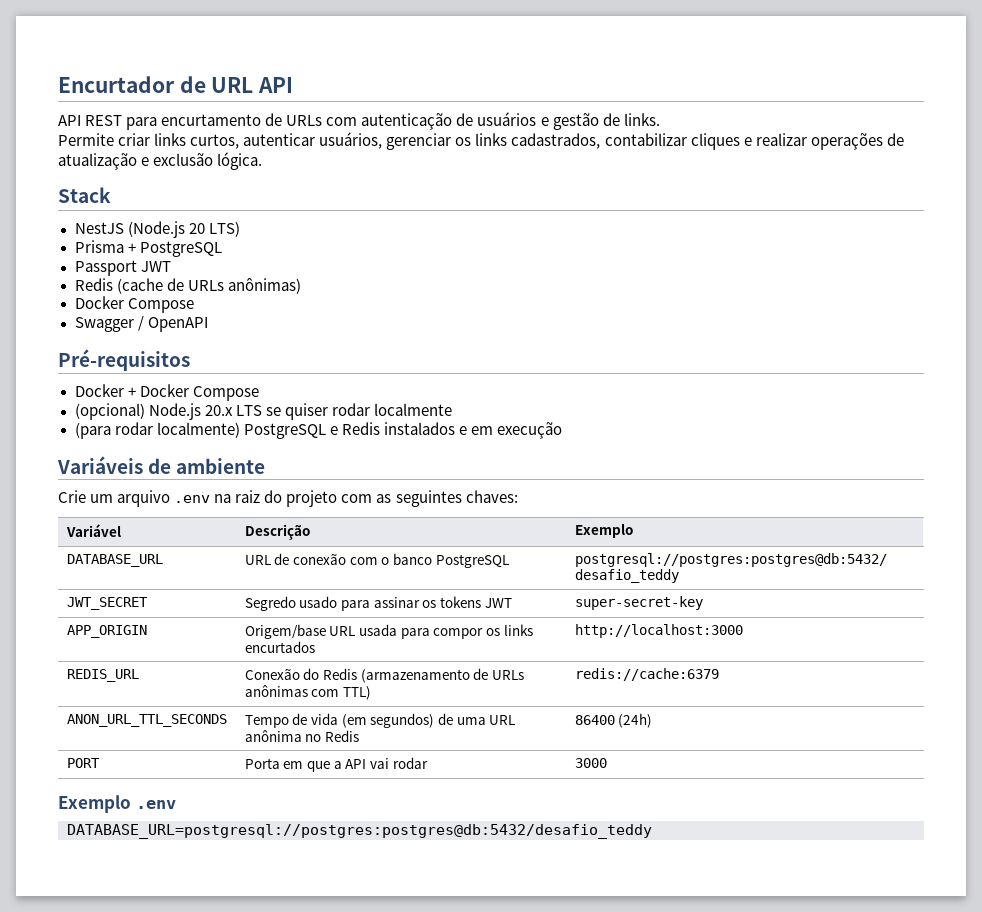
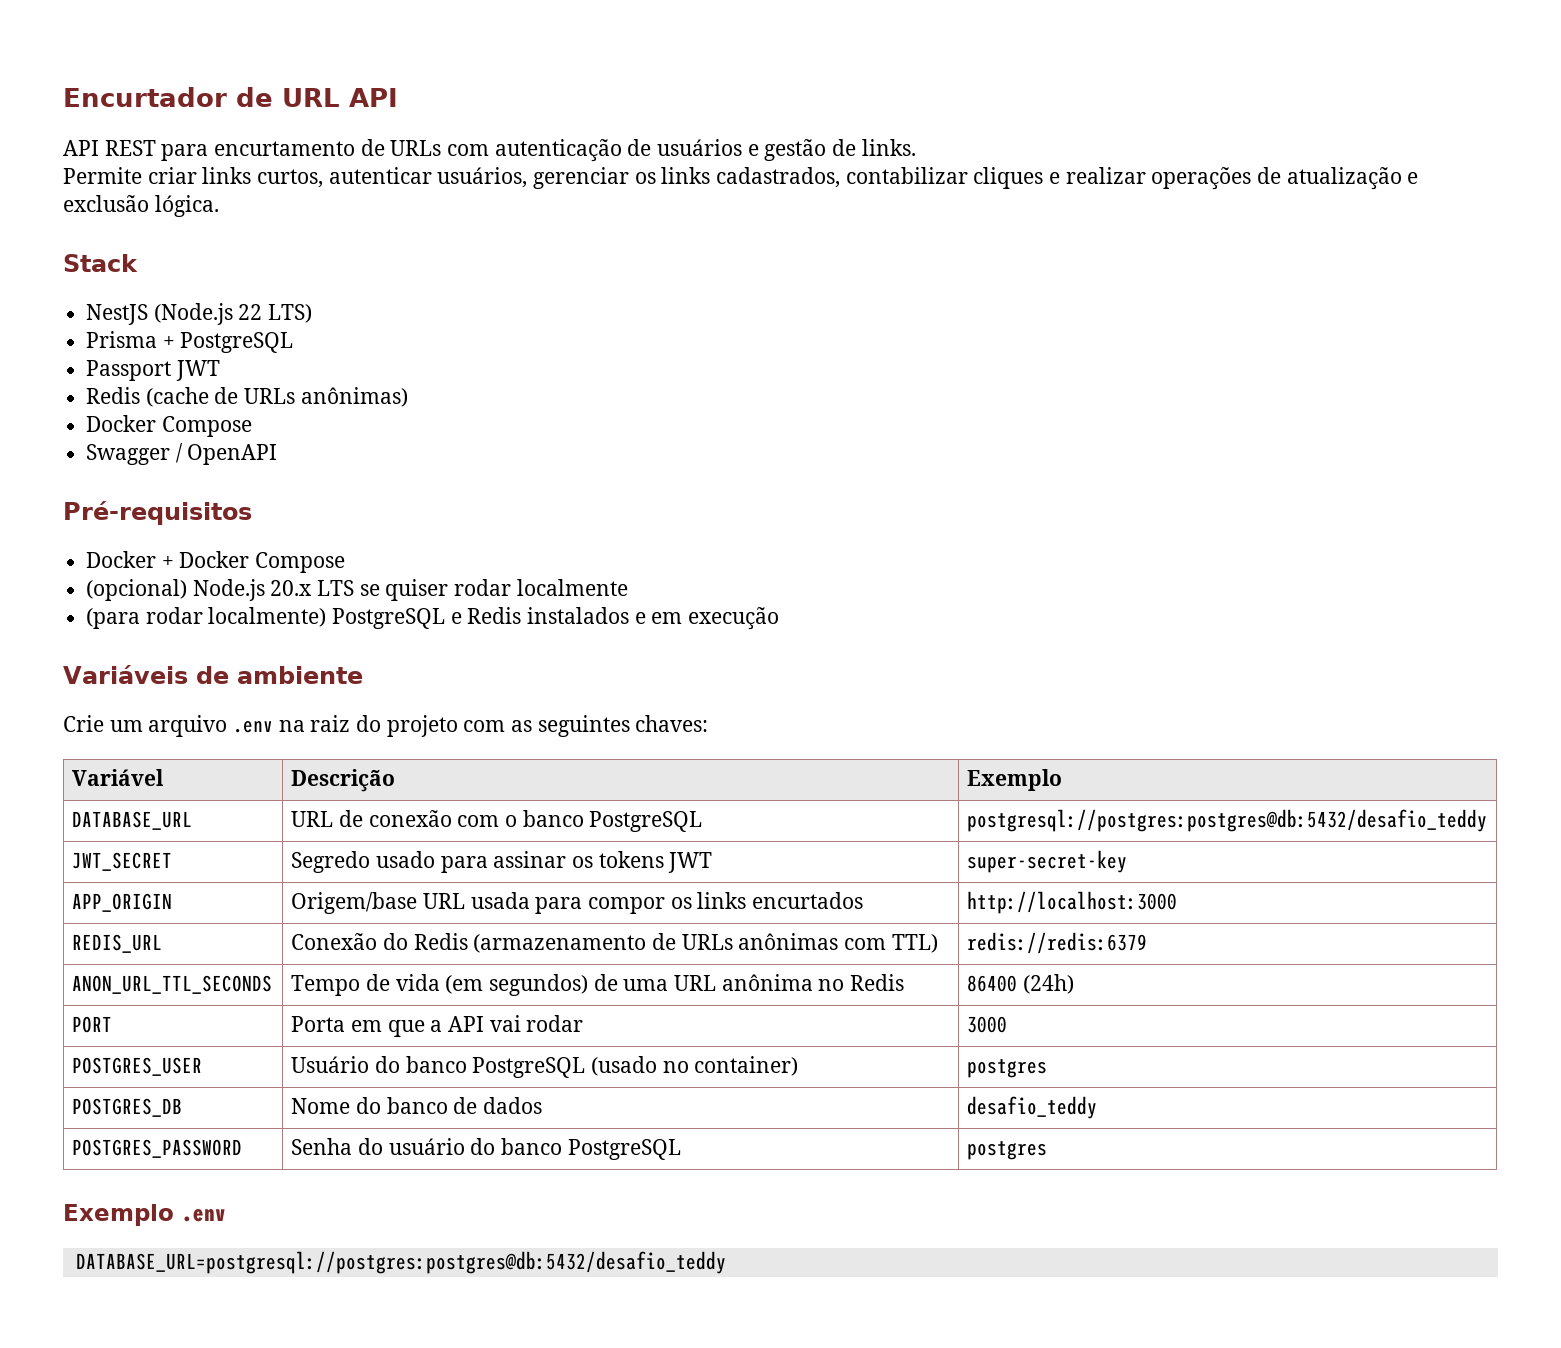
[188,223,205,234] 20 -> [238,304,263,320] 22
[574,668,719,681] redis://cache:6379 -> [967,932,1148,954] redis://redis:6379
(607, 763) none -> [72,1057,203,1076] [291,1056,799,1078] [967,1059,1048,1078] [72,1098,183,1117] [291,1097,542,1114] [967,1096,1098,1119] [72,1139,243,1158] [291,1138,681,1160] [967,1141,1048,1160] // POSTGRES_USER | Usuário do banco PostgreSQL (usado no container) | postgres // POSTGRES_DB | Nome do banco de dados | desafio_teddy // POSTGRES_PASSWORD | Senha do usuário do banco PostgreSQL | postgres

